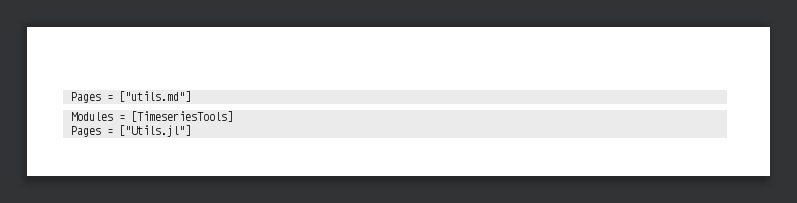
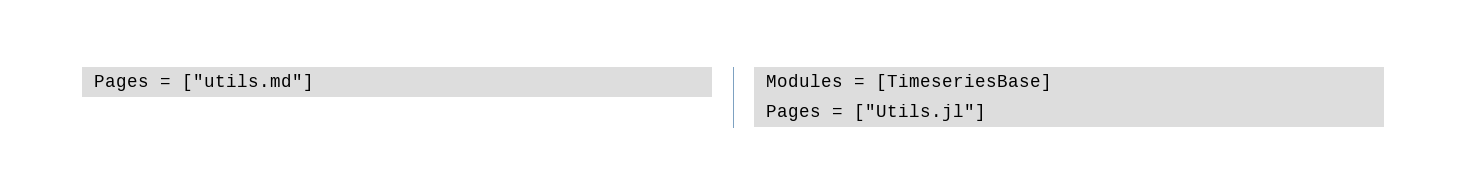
[130,111,233,122] [TimeseriesTools] -> [876,74,1052,91] [TimeseriesBase]

